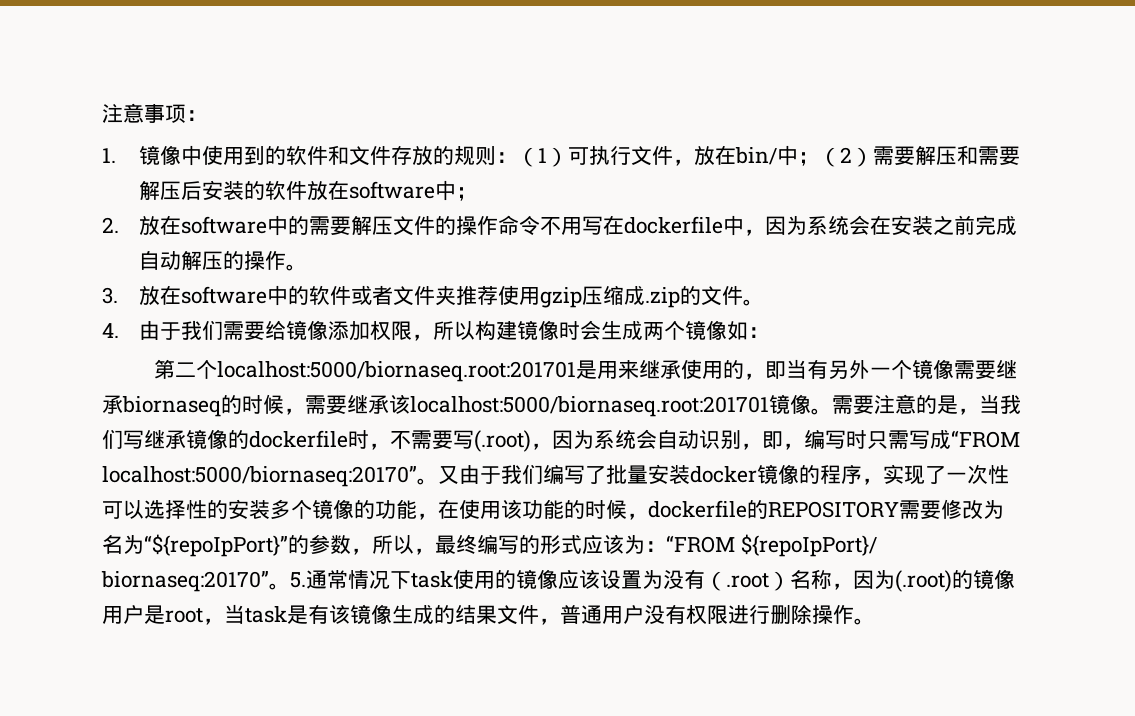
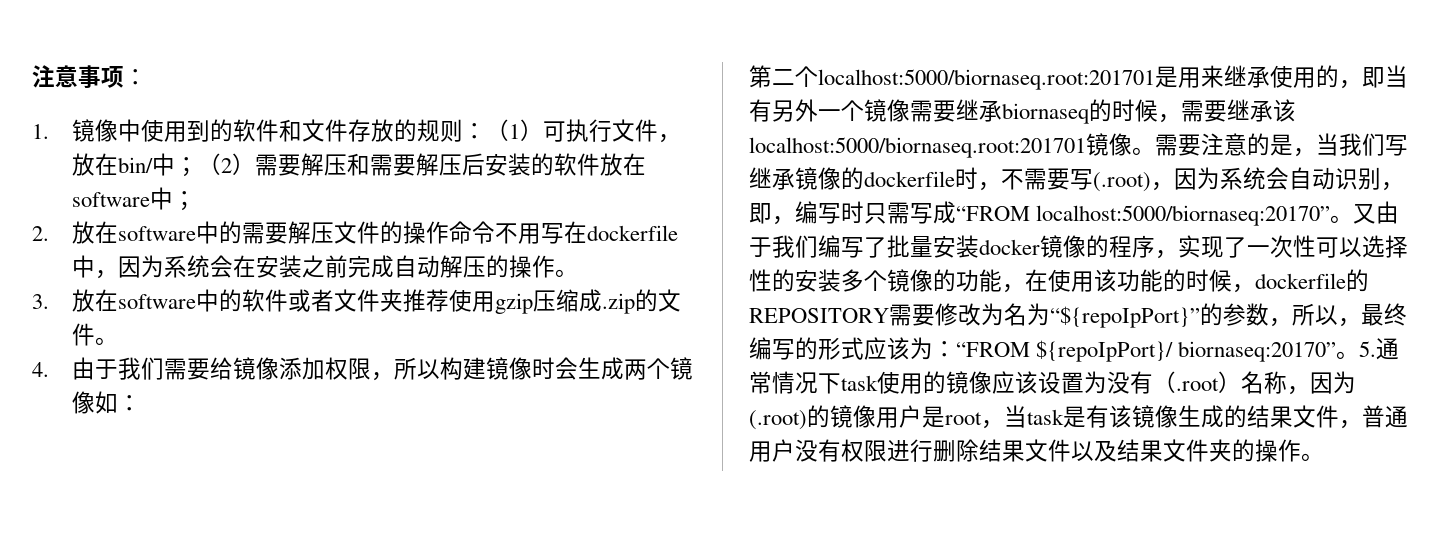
(812, 614) none -> [979,439,1255,462] 结果文件以及结果文件夹的

